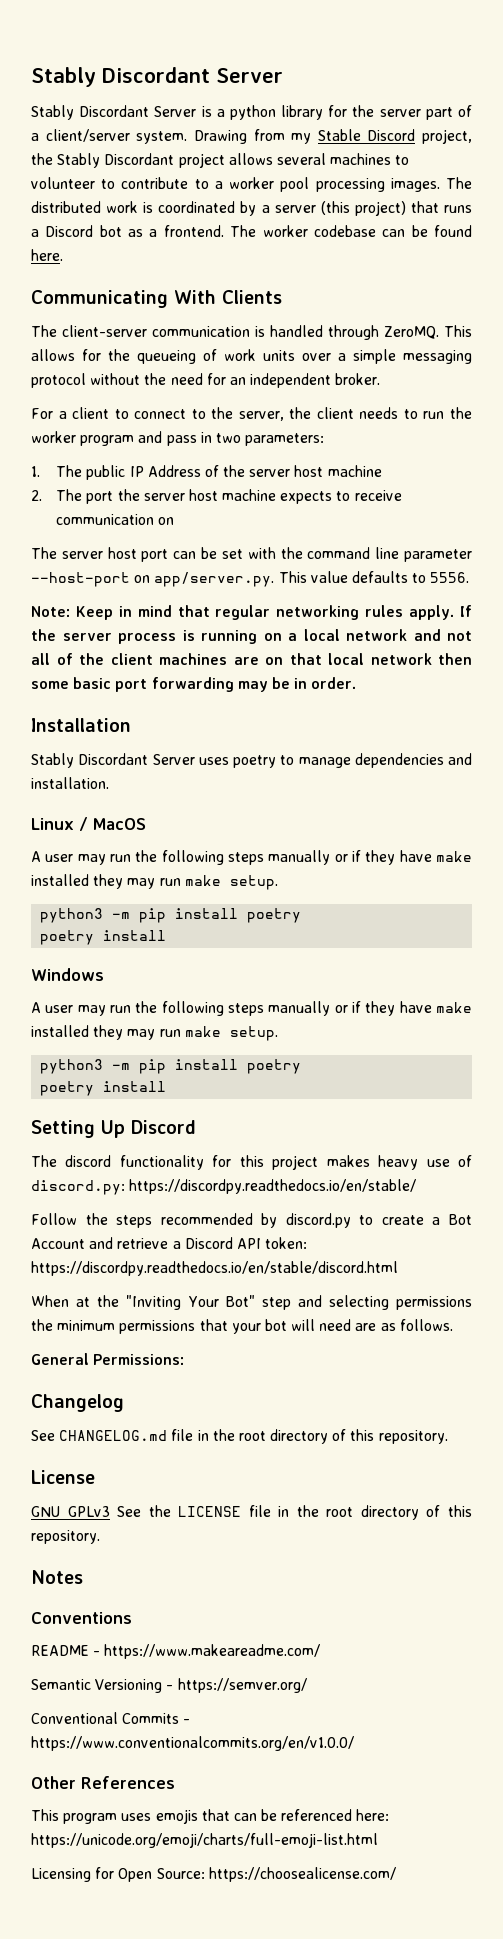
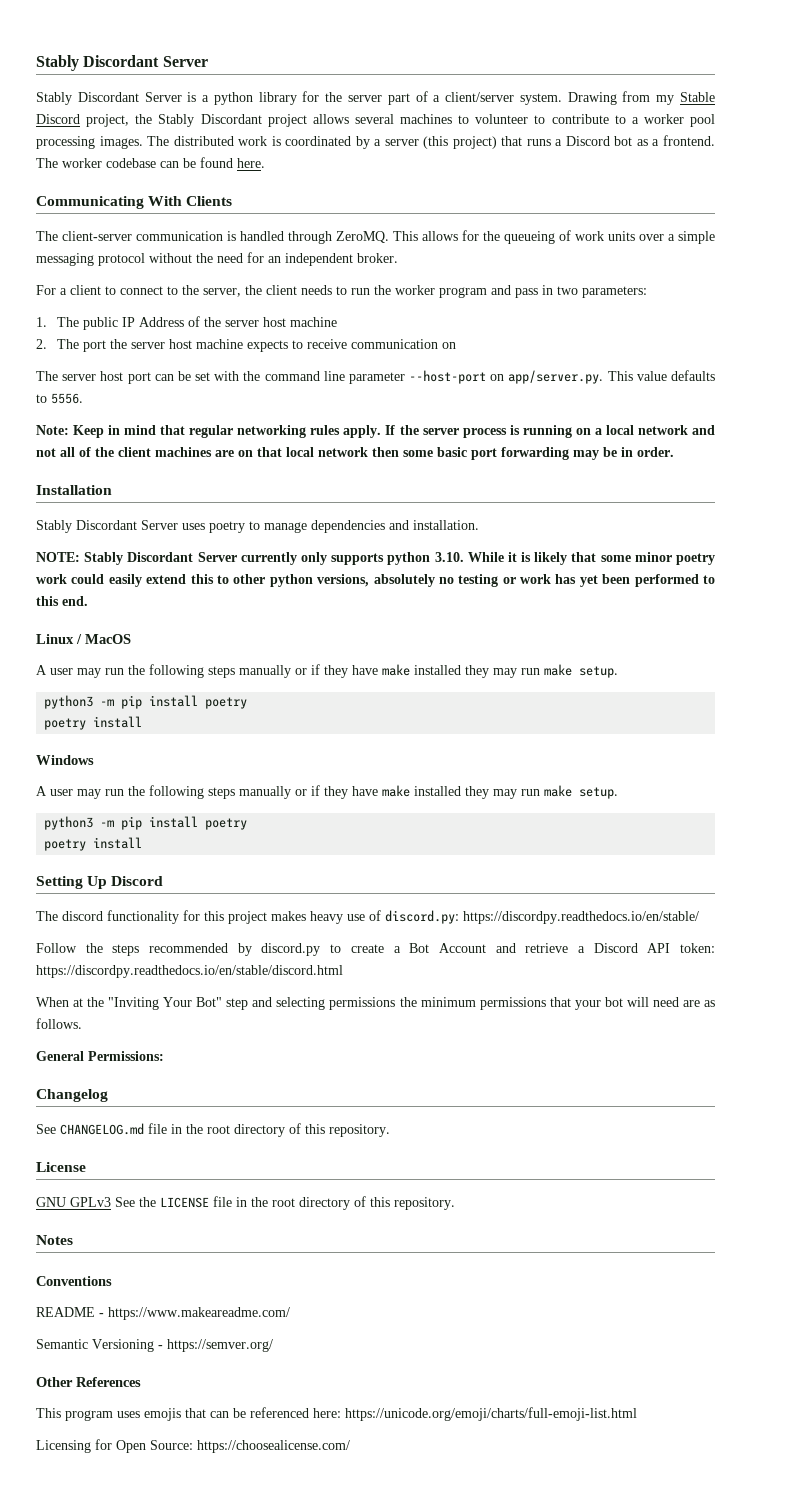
(109, 783) none -> [36,552,715,565] [36,574,716,587] [36,596,88,606] // NOTE: Stably Discordant Server currently only supports python 3.10. While it is likely that some minor poetry work could easily extend this to other python versions, absolutely no testing or work has yet been performed to this end.
[31,1712,191,1724] [31,1736,354,1751] // Conventional Commits - https://www.conventionalcommits.org/en/v1.0.0/ -> (273, 1345) none

